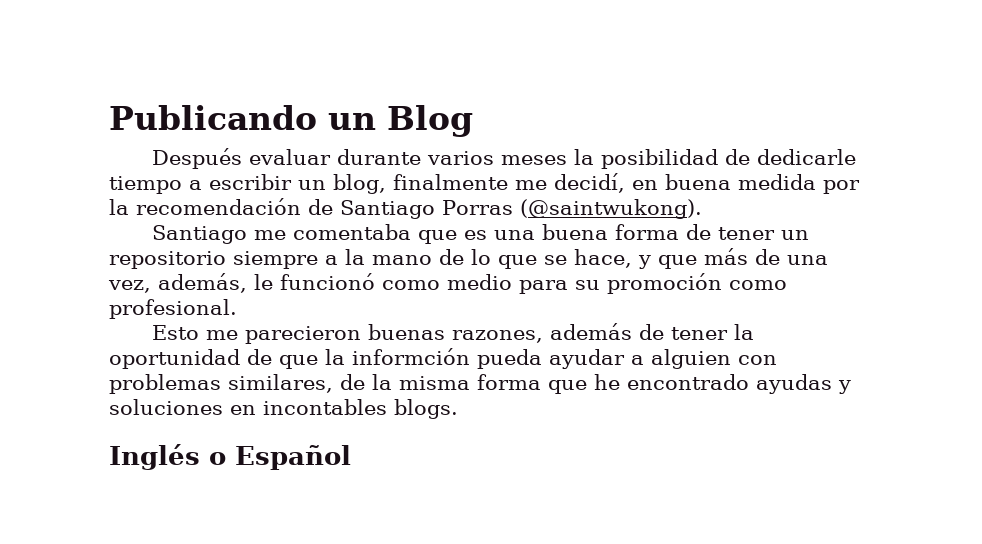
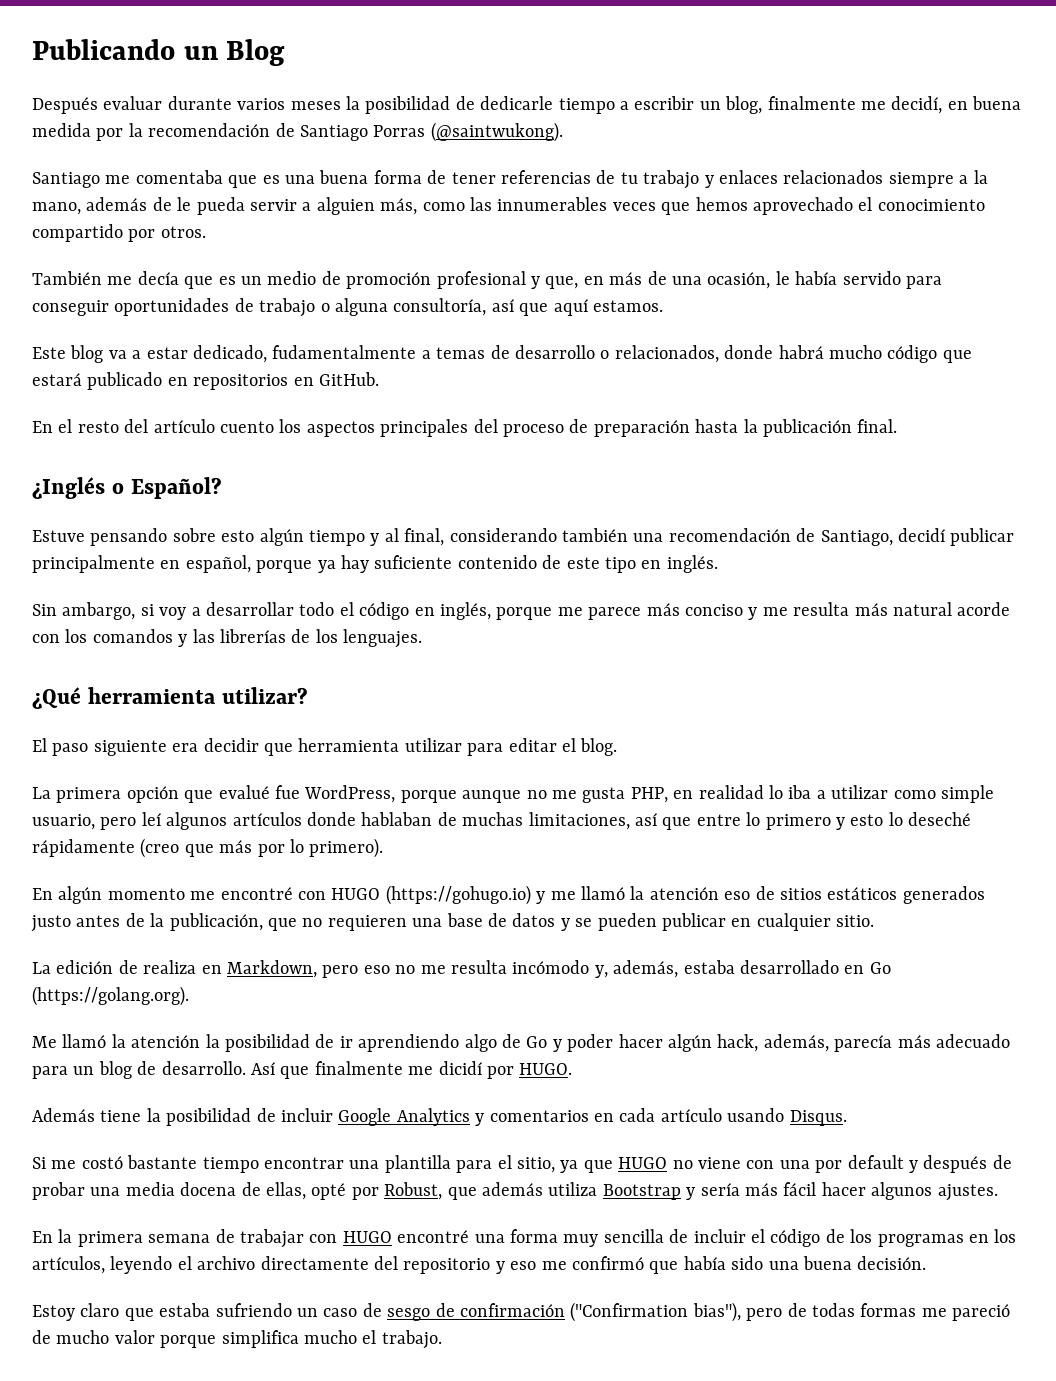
[780,230,809,240] [109,248,828,269] [108,273,787,294] [109,299,237,319] [151,323,754,344] [109,348,777,369] [109,374,851,394] [109,399,458,419] [109,444,351,470] un repositorio siempre a la mano de lo que se hace, y que más de una vez, además, le funcionó como medio para su promoción como profesional. // Esto me parecieron buenas razones, además de tener la oportunidad de que la informción pueda ayudar a alguien con problemas similares, de la misma forma que he encontrado ayudas y soluciones en incontables blogs. // Inglés o Español -> [500,170,988,189] [32,197,985,215] [32,224,206,242] [32,271,942,289] [32,298,663,317] [32,345,972,363] [32,372,379,390] [32,419,898,437] [32,477,222,499] [32,528,1015,546] [32,555,718,573] [32,602,1011,620] [32,629,423,648] [32,687,308,709] [32,738,618,756] [32,785,994,803] [32,812,972,830] [32,838,384,858] [32,885,985,905] [31,913,875,932] [32,960,891,978] [32,986,189,1006] [32,1034,1010,1052] [32,1061,573,1079] [32,1108,847,1126] [32,1155,1012,1173] [32,1182,998,1201] [32,1229,1017,1248] [32,1256,927,1274] [32,1302,1011,1322] [32,1330,442,1349] referencias de tu trabajo y enlaces relacionados siempre a la mano, además de le pueda servir a alguien más, como las innumerables veces que hemos aprovechado el conocimiento compartido por otros. // También me decía que es un medio de promoción profesional y que, en más de una ocasión, le había servido para conseguir oportunidades de trabajo o alguna consultoría, así que aquí estamos. // Este blog va a estar dedicado, fudamentalmente a temas de desarrollo o relacionados, donde habrá mucho código que estará publicado en repositorios en GitHub. // En el resto del artículo cuento los aspectos principales del proceso de preparación hasta la publicación final. // ¿Inglés o Español? // Estuve pensando sobre esto algún tiempo y al final, considerando también una recomendación de Santiago, decidí publicar principalmente en español, porque ya hay suficiente contenido de este tipo en inglés. // Sin ambargo, si voy a desarrollar todo el código en inglés, porque me parece más conciso y me resulta más natural acorde con los comandos y las librerías de los lenguajes. // ¿Qué herramienta utilizar? // El paso siguiente era decidir que herramienta utilizar para editar el blog. // La primera opción que evalué fue WordPress, porque aunque no me gusta PHP, en realidad lo iba a utilizar como simple usuario, pero leí algunos artículos donde hablaban de muchas limitaciones, así que entre lo primero y esto lo deseché rápidamente (creo que más por lo primero). // En algún momento me encontré con HUGO (https://gohugo.io) y me llamó la atención eso de sitios estáticos generados justo antes de la publicación, que no requieren una base de datos y se pueden publicar en cualquier sitio. // La edición de realiza en Markdown, pero eso no me resulta incómodo y, además, estaba desarrollado en Go (https://golang.org). // Me llamó la atención la posibilidad de ir aprendiendo algo de Go y poder hacer algún hack, además, parecía más adecuado para un blog de desarrollo. Así que finalmente me dicidí por HUGO. // Además tiene la posibilidad de incluir Google Analytics y comentarios en cada artículo usando Disqus. // Si me costó bastante tiempo encontrar una plantilla para el sitio, ya que HUGO no viene con una por default y después de probar una media docena de ellas, opté por Robust, que además utiliza Bootstrap y sería más fácil hacer algunos ajustes. // En la primera semana de trabajar con HUGO encontré una forma muy sencilla de incluir el código de los programas en los artículos, leyendo el archivo directamente del repositorio y eso me confirmó que había sido una buena decisión. // Estoy claro que estaba sufriendo un caso de sesgo de confirmación ("Confirmation bias"), pero de todas formas me pareció de mucho valor porque simplifica mucho el trabajo.

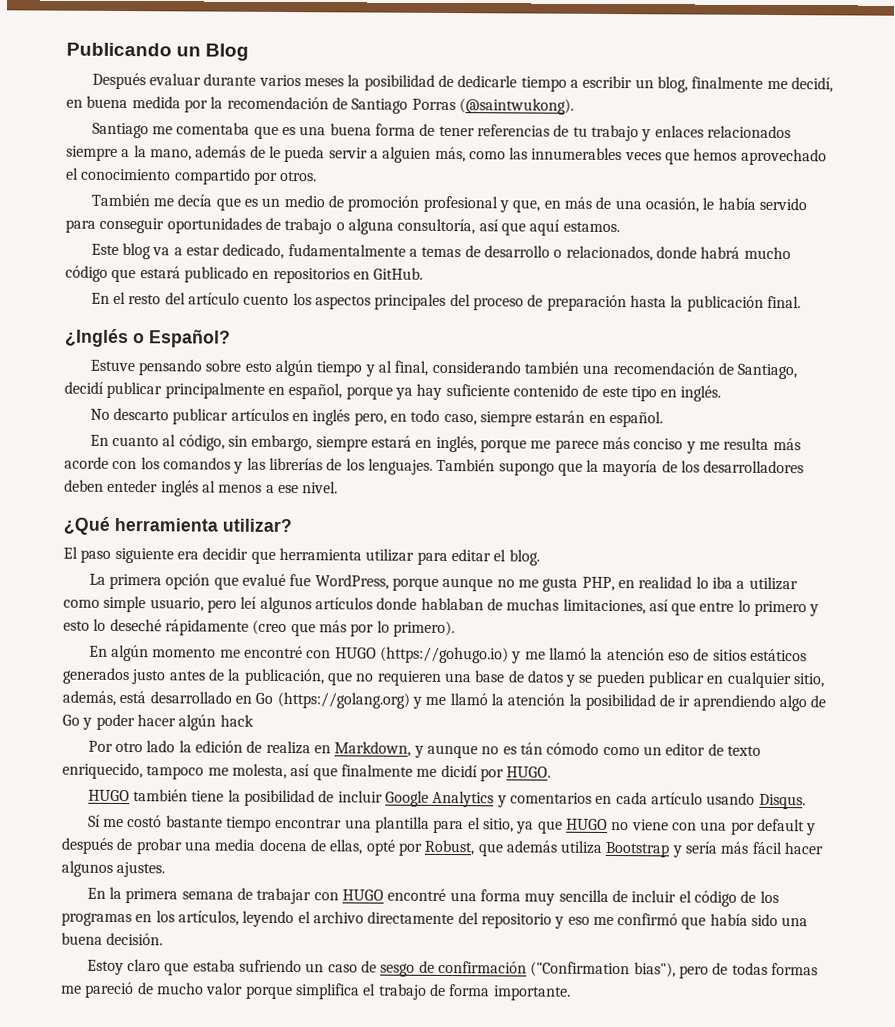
[32,602,410,620] Sin ambargo, si voy a desarrollar todo el código -> [89,407,663,428] [89,434,413,452] No descarto publicar artículos en inglés pero, en todo caso, siempre estarán en español. // En cuanto al código, sin embargo, siempre estará
[892,602,952,616] natural -> (801, 444) none
(423, 638) none -> [436,458,805,477] [64,479,339,497] También supongo que la mayoría de los desarrolladores deben enteder inglés al menos a ese nivel.
[836,915,875,927] [32,960,891,978] [32,986,189,1006] [32,1036,57,1048] sitio. // La edición de realiza en Markdown, pero eso no me resulta incómodo y, además, estaba desarrollado en Go (https://golang.org). // Me -> [793,673,826,688] [62,690,447,709] sitio, además, está desarrollado en Go (https://golang.org) y me
[717,1034,1010,1052] [32,1061,275,1079] hack, además, parecía más adecuado para un blog de desarrollo. Así -> [219,714,254,727] [87,740,761,759] [62,762,311,780] hack // Por otro lado la edición de realiza en Markdown, y aunque no es tán cómodo como un editor de texto enriquecido, tampoco me molesta, así
[32,1108,95,1122] Además -> [87,789,189,802] HUGO también
[32,1157,46,1169] Si -> [87,814,101,827] Sí
[304,1330,442,1349] mucho el trabajo. -> [363,983,571,1001] el trabajo de forma importante.

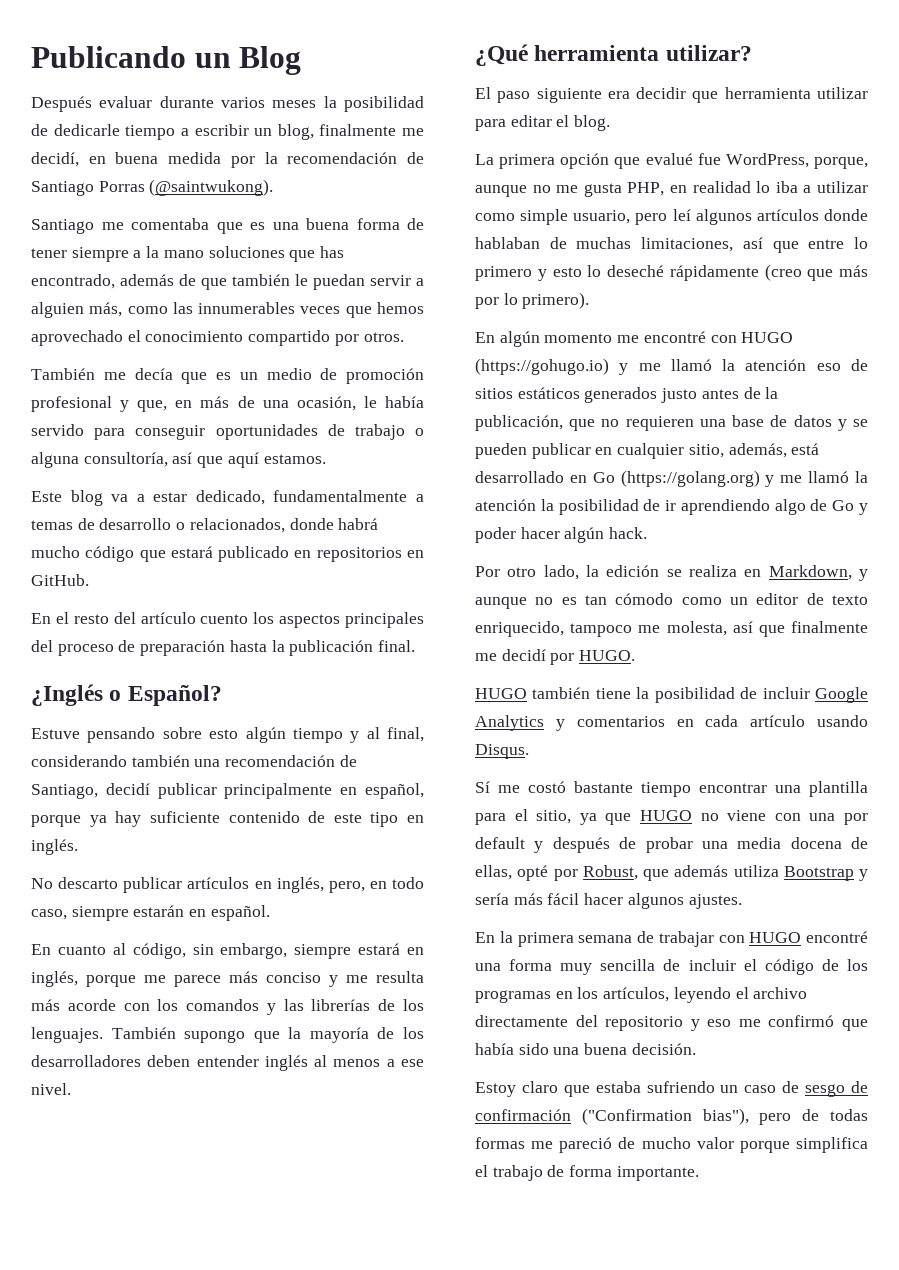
[477,124,791,142] [66,145,326,163] referencias de tu trabajo y enlaces relacionados siempre a la mano, además de le pueda -> [71,246,345,262] [31,274,365,290] siempre a la mano soluciones que has encontrado, además de que también le puedan
[287,244,406,257] fudamentalmente -> [273,490,408,502] fundamentalmente
[312,409,351,426] inglés -> [276,877,324,893] inglés,
[107,479,159,493] enteder -> [196,1055,259,1067] entender
[392,577,440,591] porque -> [814,157,868,169] porque,
[219,714,254,727] hack -> [609,527,648,539] hack.
[146,740,176,753] lado -> [543,565,579,580] lado,
[246,740,263,753] de -> [666,569,682,577] se
[519,742,543,755] tán -> [585,595,607,605] tan
[440,764,478,778] dicidí -> [501,649,546,661] decidí

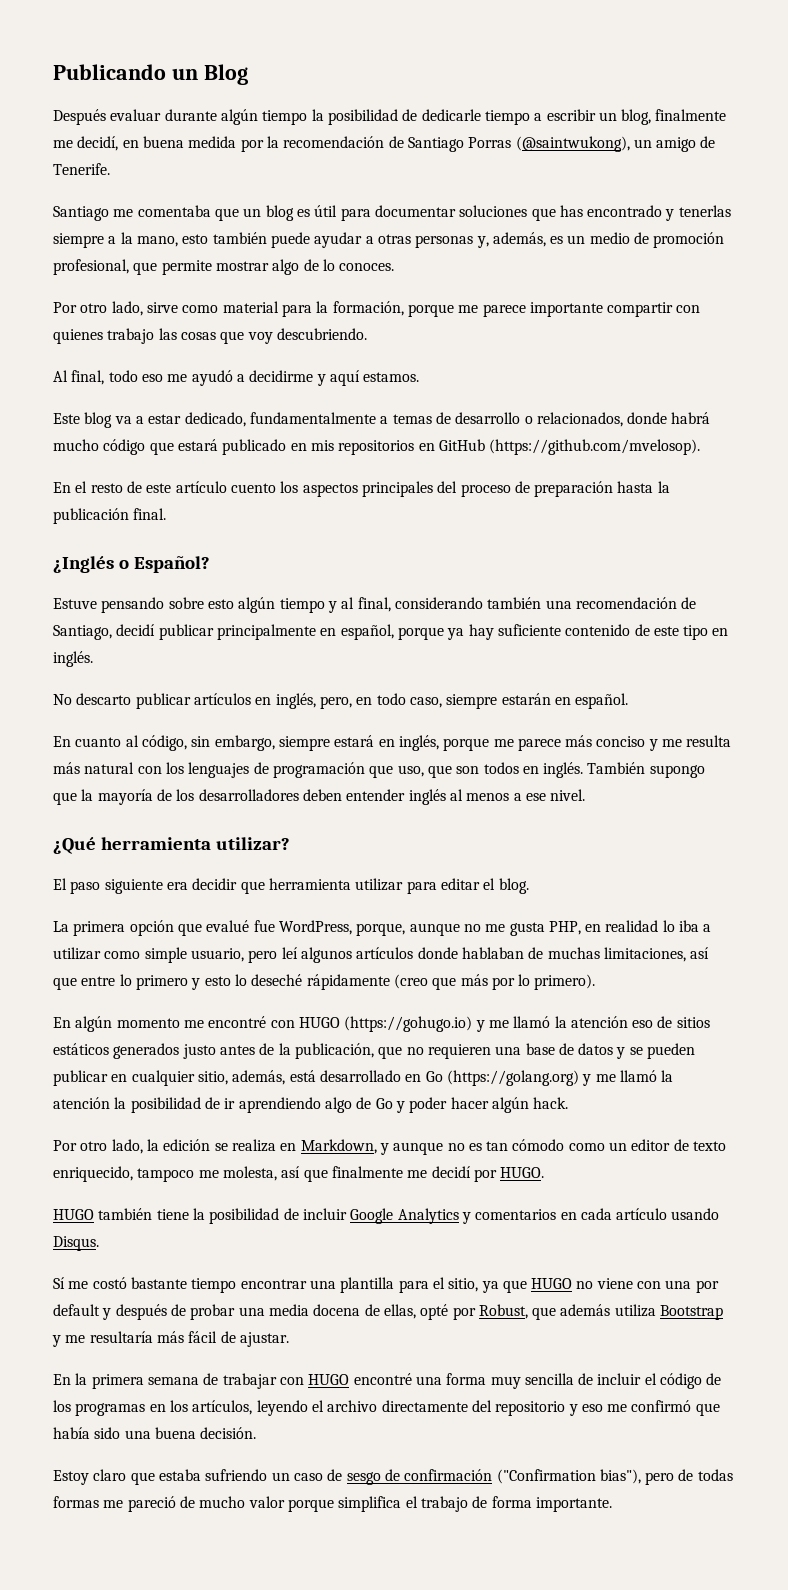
[221,97,317,108] varios meses -> [220,109,308,125] algún tiempo
[149,179,274,196] (@saintwukong). -> [515,136,716,152] [53,163,110,175] (@saintwukong), un amigo de Tenerife.
[250,218,424,230] [31,246,345,262] [31,274,424,290] [31,302,424,318] [31,330,404,346] [31,368,208,384] es una buena forma de tener siempre a la mano soluciones que has encontrado, además de que también le puedan servir a alguien más, como las innumerables veces que hemos aprovechado el conocimiento compartido por otros. // También me decía que -> [243,205,731,221] [53,232,546,248] un blog es útil para documentar soluciones que has encontrado y tenerlas siempre a la mano, esto también puede ayudar a otras personas y, además,
[31,396,424,412] [31,424,425,440] [31,452,224,468] profesional y que, en más de una ocasión, le había servido para conseguir oportunidades de trabajo o alguna consultoría, así que -> [53,259,395,275] [53,301,701,317] [53,328,367,344] [53,370,326,386] profesional, que permite mostrar algo de lo conoces. // Por otro lado, sirve como material para la formación, porque me parece importante compartir con quienes trabajo las cosas que voy descubriendo. // Al final, todo eso me ayudó a decidirme y
(312, 554) none -> [310,440,334,451] mis
[31,574,89,586] GitHub. -> [438,439,701,455] GitHub (https://github.com/mvelosop).
[113,612,136,624] del -> [126,481,172,493] de este
[67,999,116,1011] acorde -> [84,762,135,774] natural
[186,999,424,1015] [31,1027,103,1043] comandos y las librerías de los lenguajes. -> [188,762,584,778] lenguajes de programación que uso, que son todos en inglés.
[475,893,742,909] sería más fácil hacer algunos ajustes. -> [65,1331,289,1347] me resultaría más fácil de ajustar.

